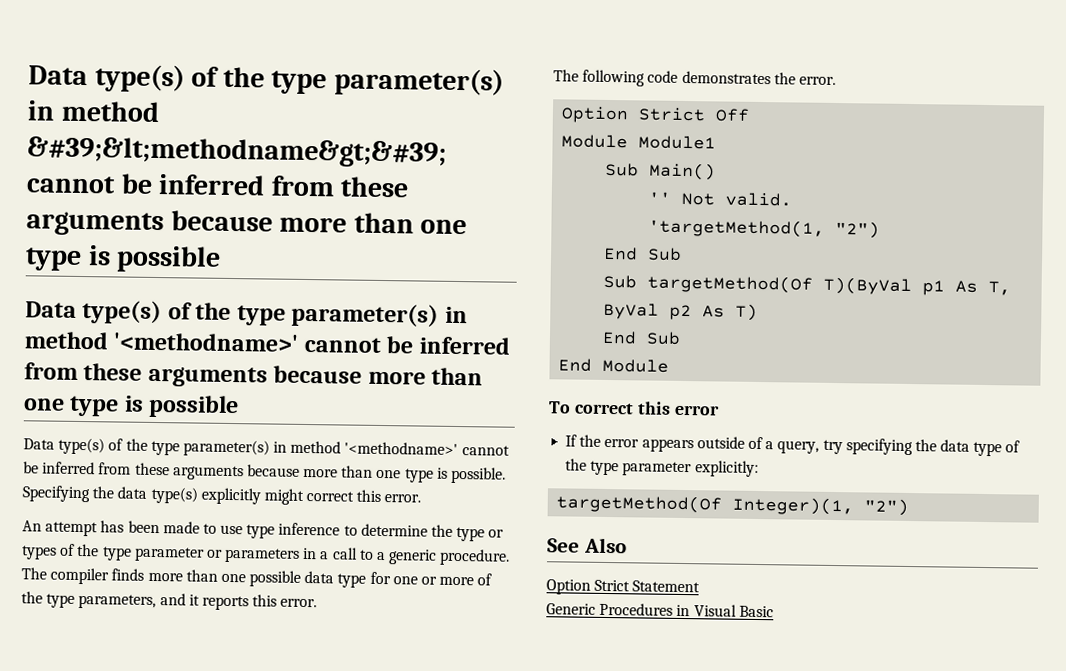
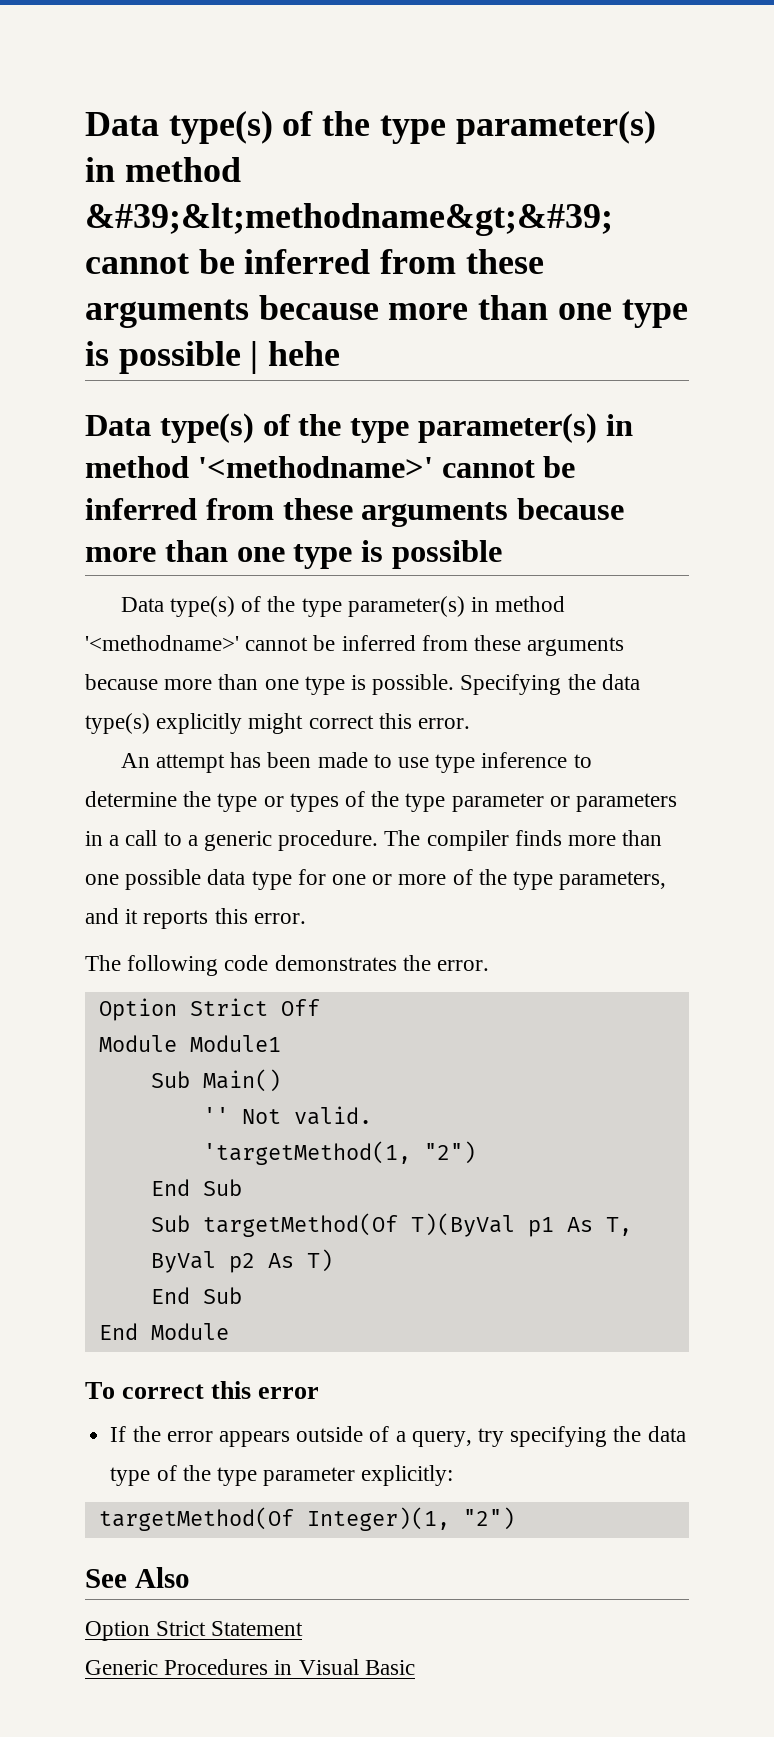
(222, 259) none -> [250,341,341,374] | hehe

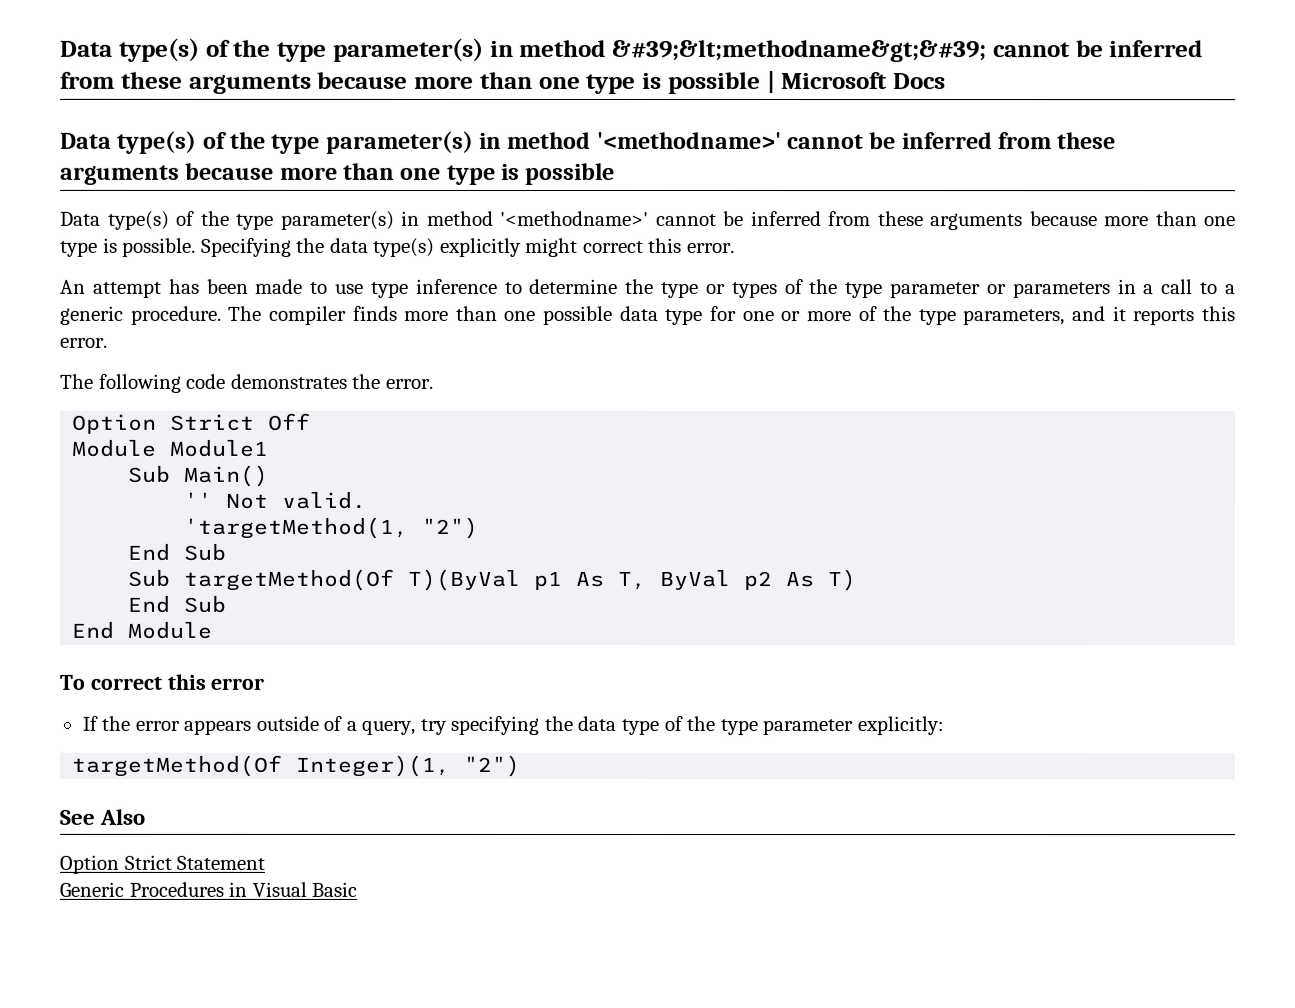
[268,341,341,366] hehe -> [781,72,946,90] Microsoft Docs

